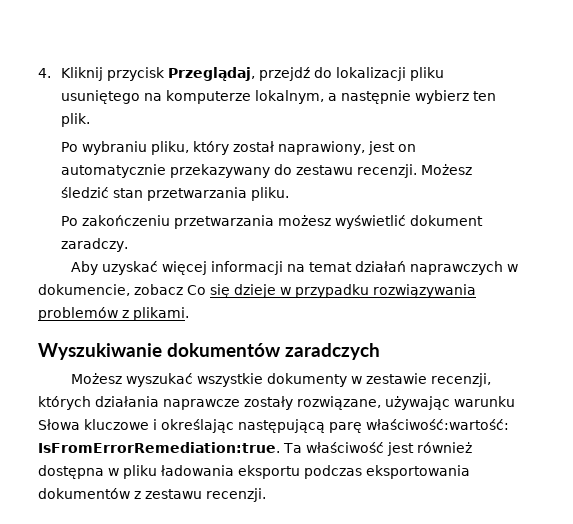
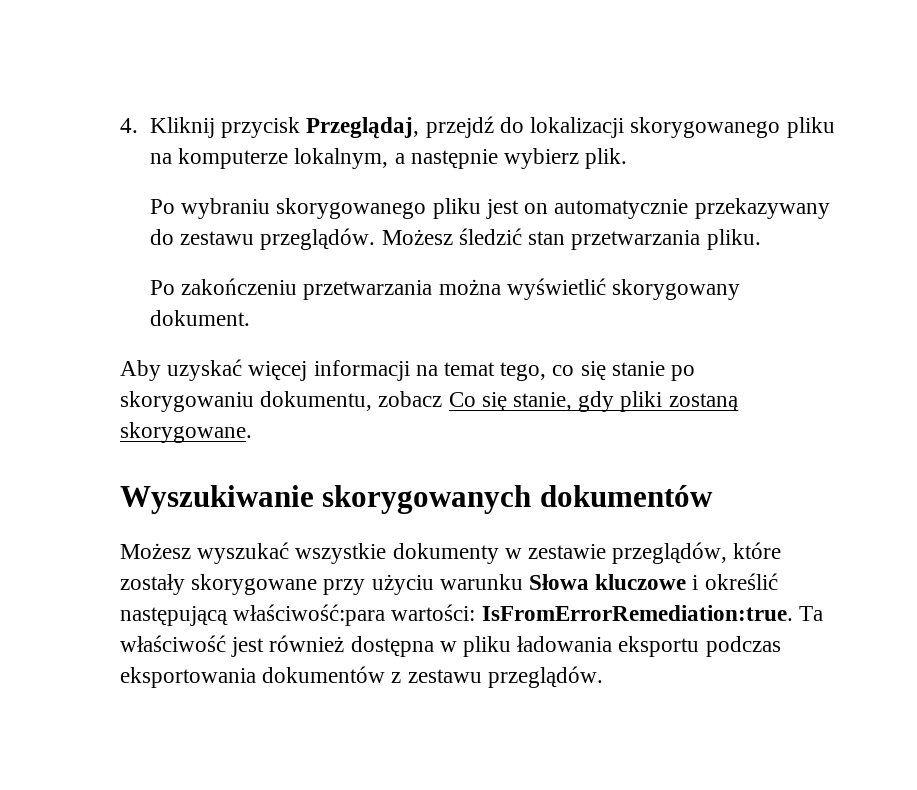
[409,67,444,81] [60,90,140,104] pliku usuniętego -> [630,117,835,138] skorygowanego pliku
[472,91,496,101] ten -> (580, 158) none
[150,141,365,155] pliku, który został naprawiony, -> [276,198,481,219] skorygowanego pliku
[356,164,417,178] recenzji. -> [260,228,376,250] przeglądów.
[277,215,483,229] [60,238,128,252] możesz wyświetlić dokument zaradczy. -> [438,278,741,300] [150,310,251,326] można wyświetlić skorygowany dokument.
[354,261,518,275] [38,284,476,298] [38,307,189,321] działań naprawczych w dokumencie, zobacz Co się dzieje w przypadku rozwiązywania problemów z plikami. -> [500,361,696,381] [120,391,739,412] [120,422,252,443] tego, co się stanie po skorygowaniu dokumentu, zobacz Co się stanie, gdy pliki zostaną skorygowane.
[167,343,380,360] dokumentów zaradczych -> [322,485,713,514] skorygowanych dokumentów
[430,373,491,387] [38,396,515,410] [38,419,509,433] recenzji, których działania naprawcze zostały rozwiązane, używając warunku Słowa kluczowe i określając następującą parę właściwość:wartość: -> [612,542,782,564] [120,573,778,595] [120,604,476,626] przeglądów, które zostały skorygowane przy użyciu warunku Słowa kluczowe i określić następującą właściwość:para wartości:
[206,488,266,502] recenzji. -> [487,666,603,688] przeglądów.

